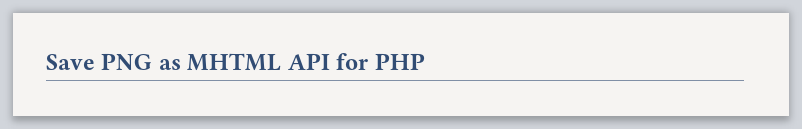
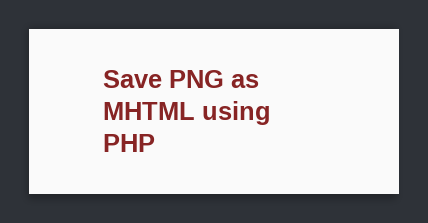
[287,53,369,70] API for -> [202,101,271,125] using

